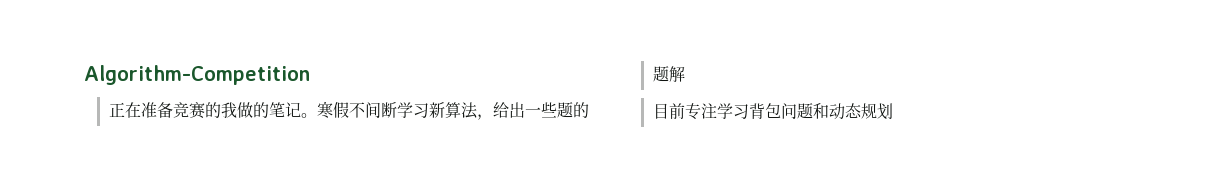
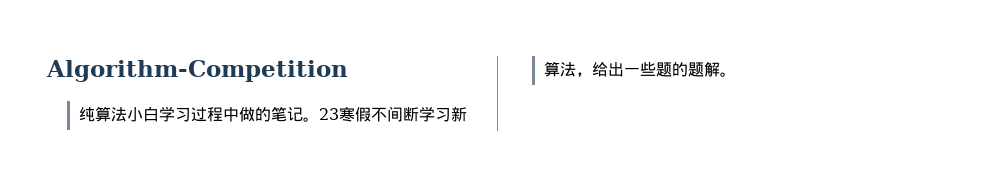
[108,102,237,119] 正在准备竞赛的我 -> [78,106,239,122] 纯算法小白学习过程中
(317, 115) none -> [318,108,339,120] 23
[652,103,893,120] // 目前专注学习背包问题和动态规划 -> [719,72,736,77] 。

